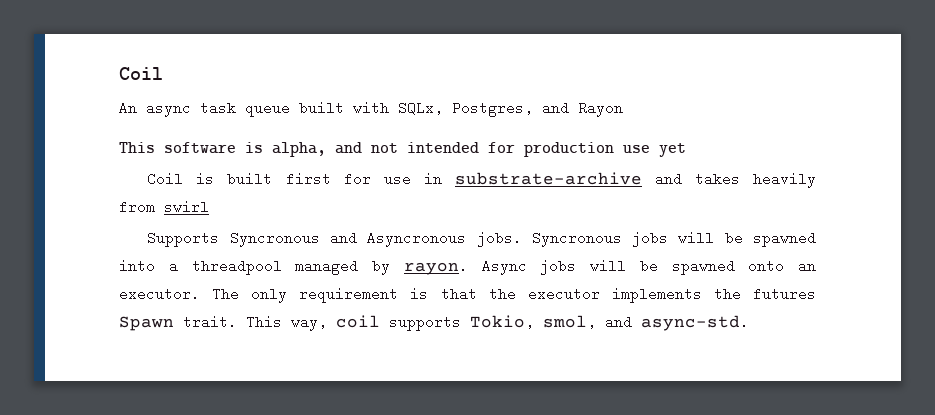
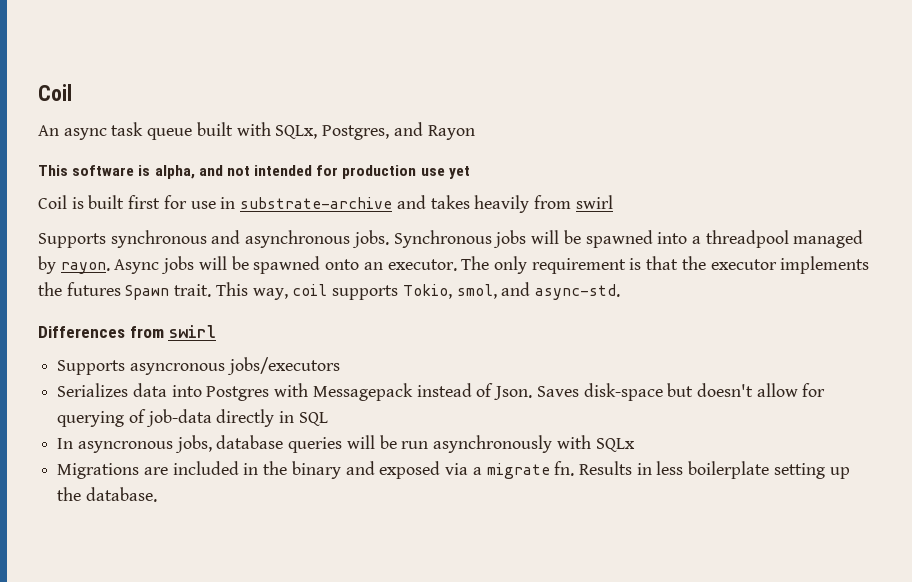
[229,231,622,247] Syncronous and Asyncronous jobs. Syncronous -> [110,230,492,248] synchronous and asynchronous jobs. Synchronous
(749, 323) none -> [38,325,217,338] [57,357,340,375] [57,383,826,401] [57,409,328,427] [57,435,635,453] [57,461,850,479] [57,487,157,502] // Differences from swirl // Supports asyncronous jobs/executors // Serializes data into Postgres with Messagepack instead of Json. Saves disk-space but doesn't allow for querying of job-data directly in SQL // In asyncronous jobs, database queries will be run asynchronously with SQLx // Migrations are included in the binary and exposed via a migrate fn. Results in less boilerplate setting up the database.

